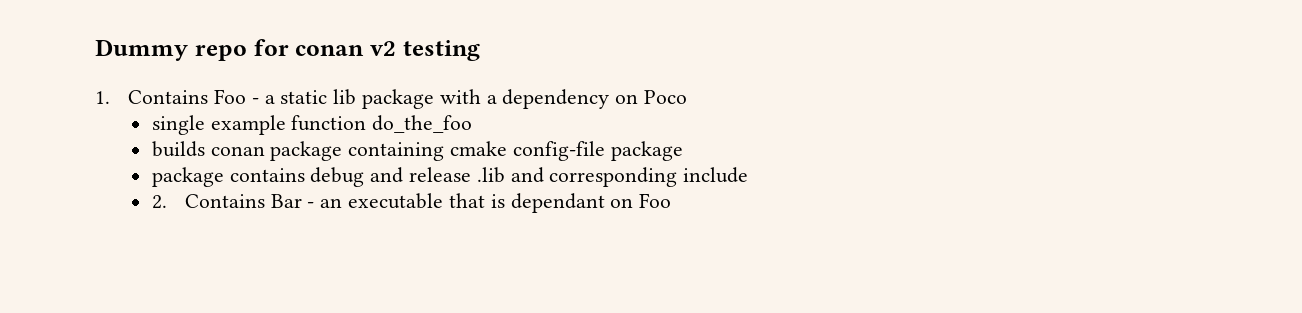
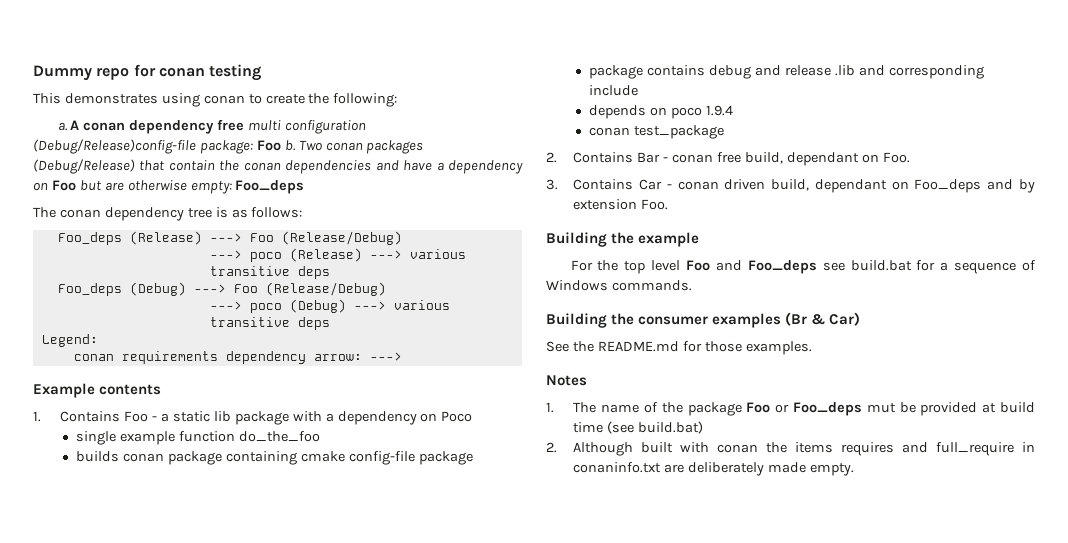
[370,41,396,56] v2 -> (205, 72) none
(480, 50) none -> [33,93,398,107] [57,119,367,134] [33,139,424,154] [33,159,524,174] [33,180,305,194] [33,207,303,221] [57,231,402,245] [209,248,466,262] [209,266,330,279] [57,282,386,296] [209,299,450,313] [209,317,330,330] [41,334,98,347] [73,351,402,364] [33,383,162,398] // This demonstrates using conan to create the following: // a. A conan dependency free multi configuration (Debug/Release)config-file package: Foo b. Two conan packages (Debug/Release) that contain the conan dependencies and have a dependency on Foo but are otherwise empty: Foo_deps // The conan dependency tree is as follows: // Foo_deps (Release) ---> Foo (Release/Debug) // ---> poco (Release) ---> various transitive deps // Foo_deps (Debug) ---> Foo (Release/Debug) // ---> poco (Debug) ---> various transitive deps // Legend: // conan requirements dependency arrow: ---> // Example contents
[151,193,672,213] 2. Contains Bar - an executable that is dependant on Foo -> [589,105,733,119] [589,125,725,139] [546,152,910,166] [546,179,1035,193] [573,199,669,210] [546,232,700,247] [570,260,1036,274] [546,280,692,291] [546,312,861,328] [546,341,812,355] [546,375,587,386] [546,402,1035,416] [573,421,704,434] [546,442,1035,456] [573,462,854,476] depends on poco 1.9.4 // conan test_package // 2. Contains Bar - conan free build, dependant on Foo. // 3. Contains Car - conan driven build, dependant on Foo_deps and by extension Foo. // Building the example // For the top level Foo and Foo_deps see build.bat for a sequence of Windows commands. // Building the consumer examples (Br & Car) // See the README.md for those examples. // Notes // 1. The name of the package Foo or Foo_deps mut be provided at build time (see build.bat) // 2. Although built with conan the items requires and full_require in conaninfo.txt are deliberately made empty.

